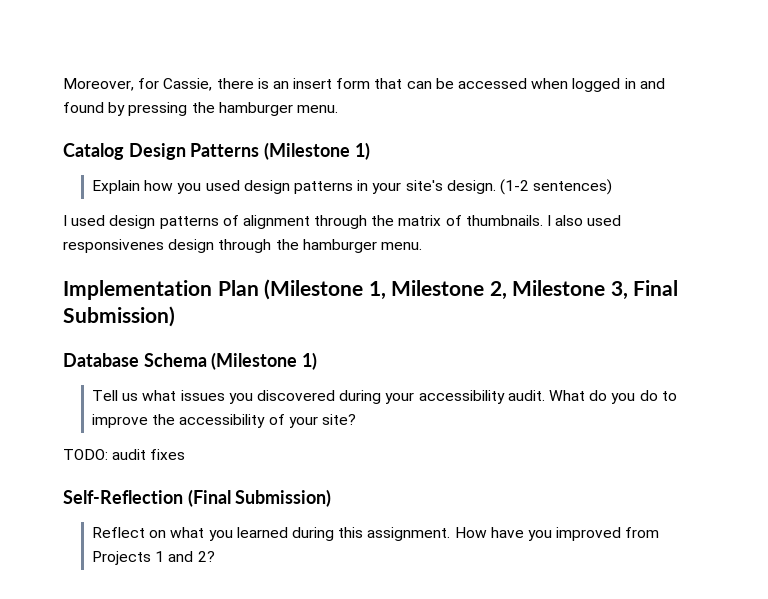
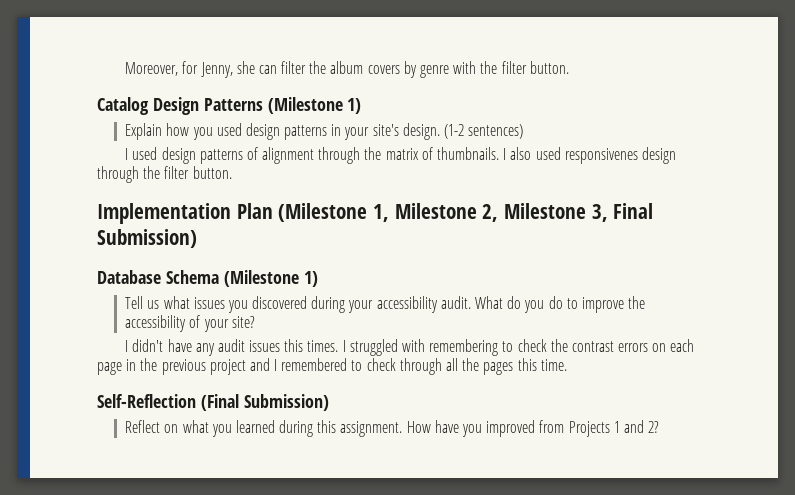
[163,78,665,92] [63,102,338,116] Cassie, there is an insert form that can be accessed when logged in and found by pressing the hamburger menu. -> [200,61,569,78] Jenny, she can filter the album covers by genre with the filter button.
[302,239,422,253] hamburger menu. -> [164,166,232,179] filter button.
[63,449,186,460] TODO: audit fixes -> [125,339,695,356] [97,358,567,375] I didn't have any audit issues this times. I struggled with remembering to check the contrast errors on each page in the previous project and I remembered to check through all the pages this time.

